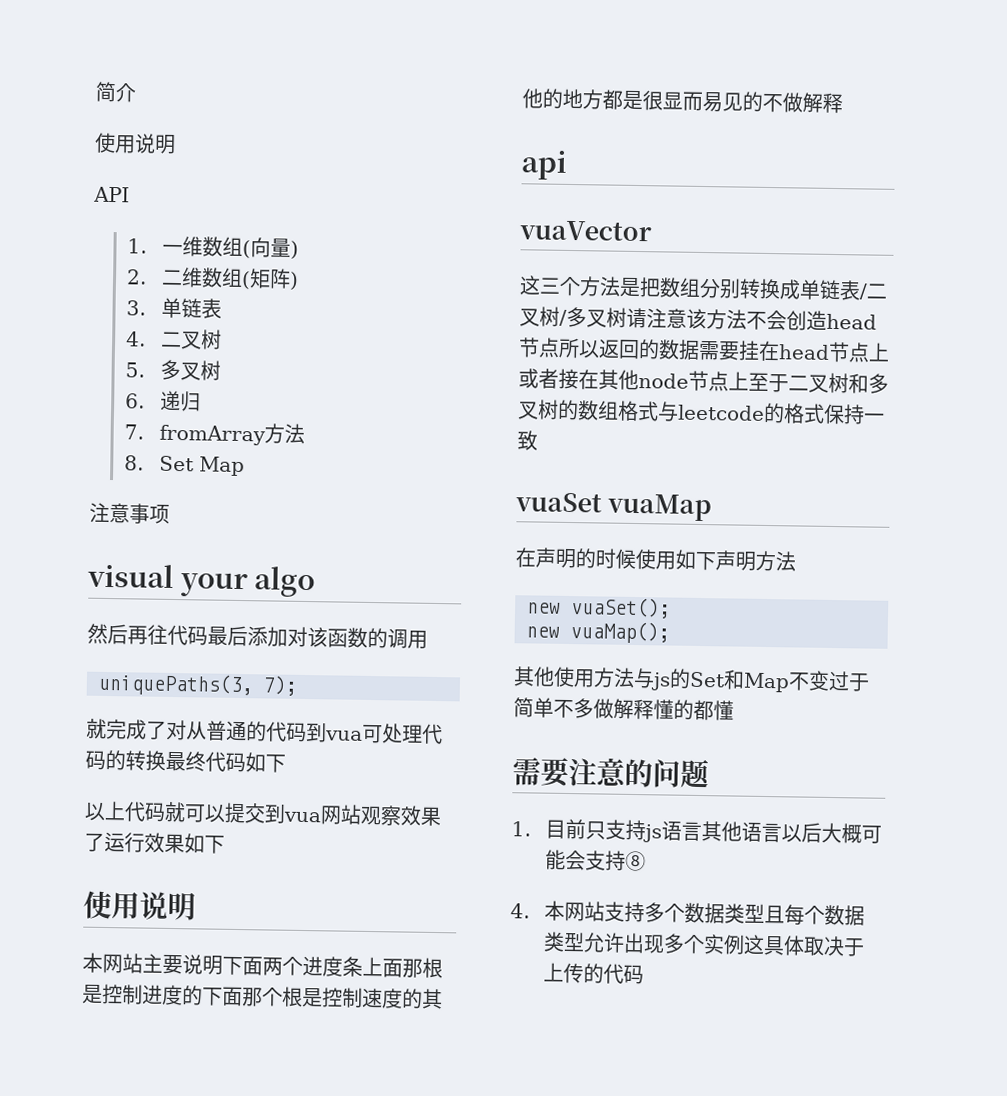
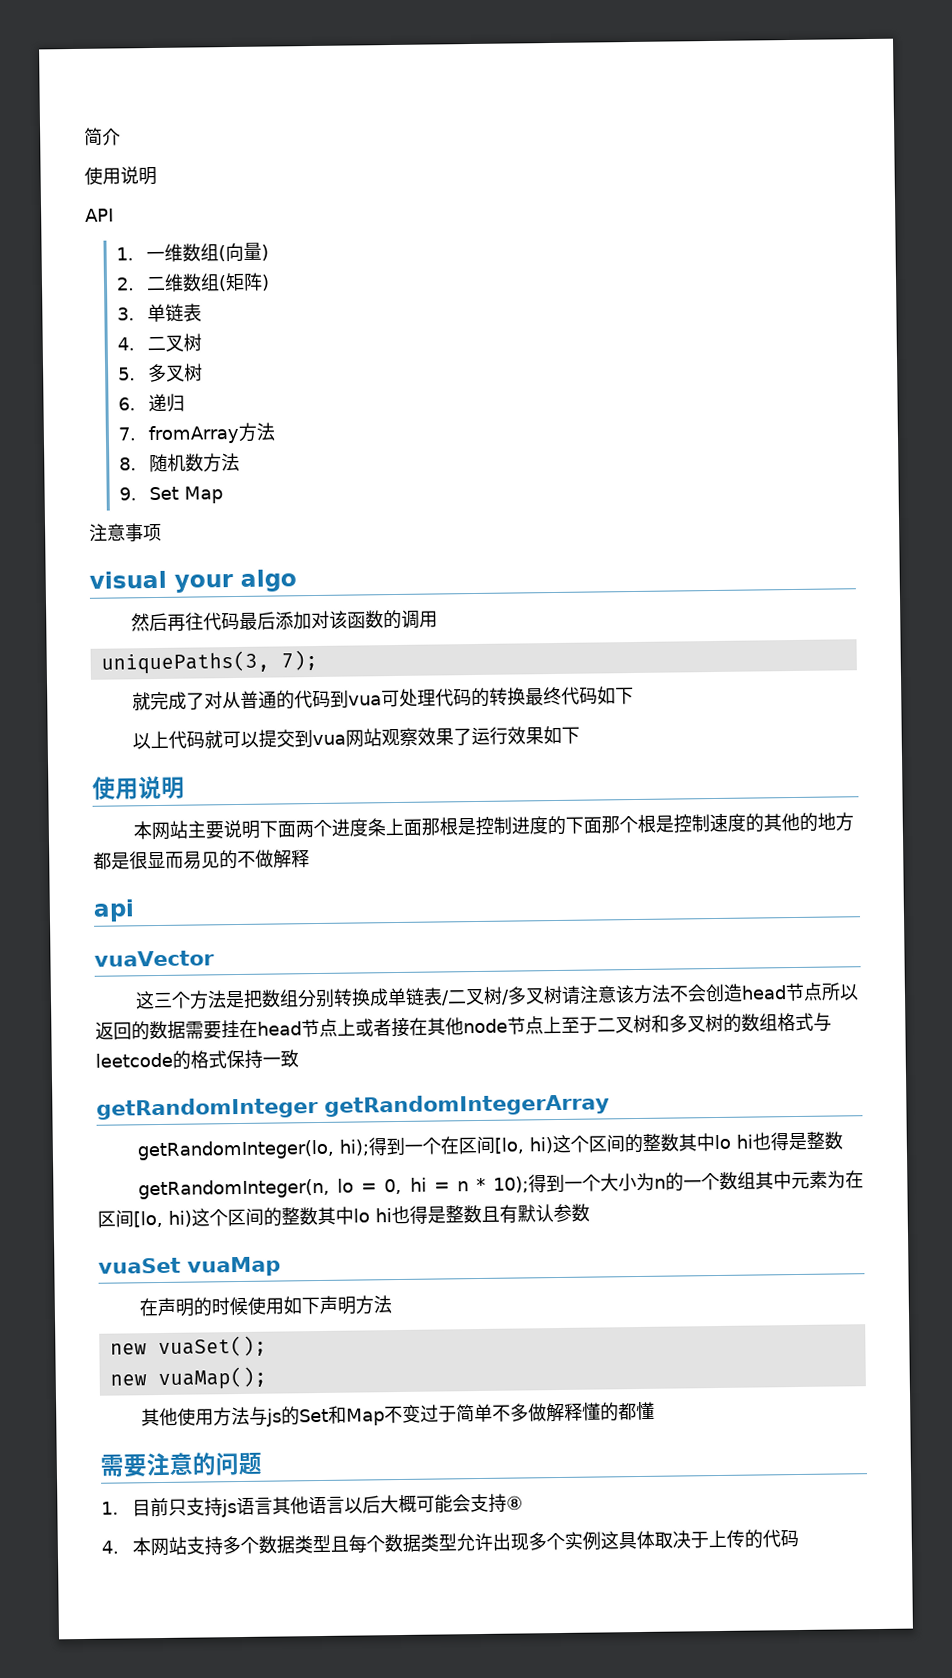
(145, 463) none -> [149,452,241,473] [118,487,137,501] 随机数方法 // 9.
(538, 440) none -> [96,1093,610,1120] [136,1131,843,1161] [137,1170,864,1200] [97,1203,590,1228] // getRandomInteger getRandomIntegerArray // getRandomInteger(lo, hi);得到一个在区间[lo, hi)这个区间的整数其中lo hi也得是整数 // getRandomInteger(n, lo = 0, hi = n * 10);得到一个大小为n的一个数组其中元素为在区间[lo, hi)这个区间的整数其中lo hi也得是整数且有默认参数

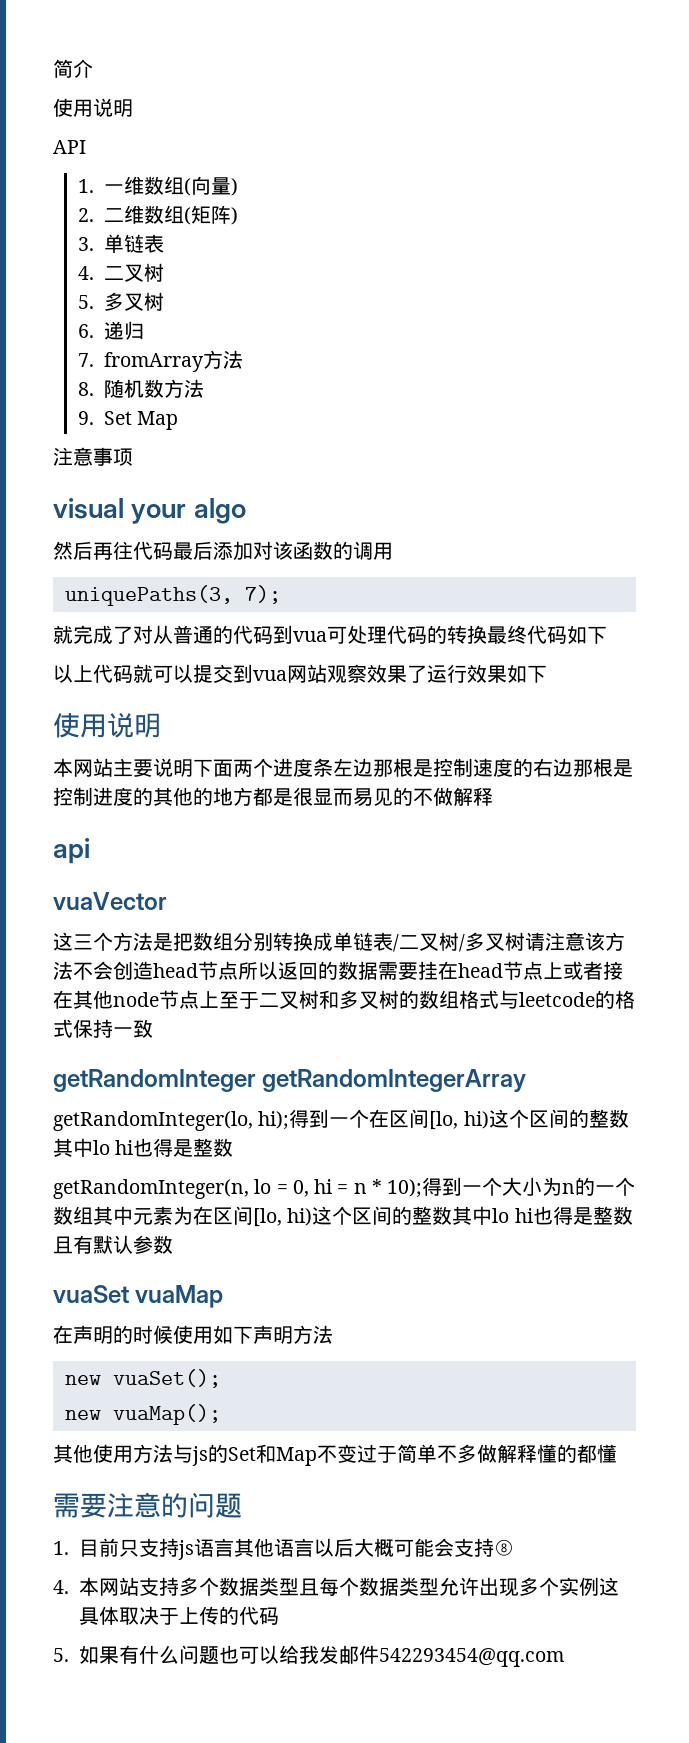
[384,813,728,837] 上面那根是控制进度的下面那个根是控制速 -> [333,758,633,777] [53,787,113,806] 左边那根是控制速度的右边那根是控制进
(799, 1538) none -> [53,1645,564,1667] // 5.如果有什么问题也可以给我发邮件542293454@qq.com

